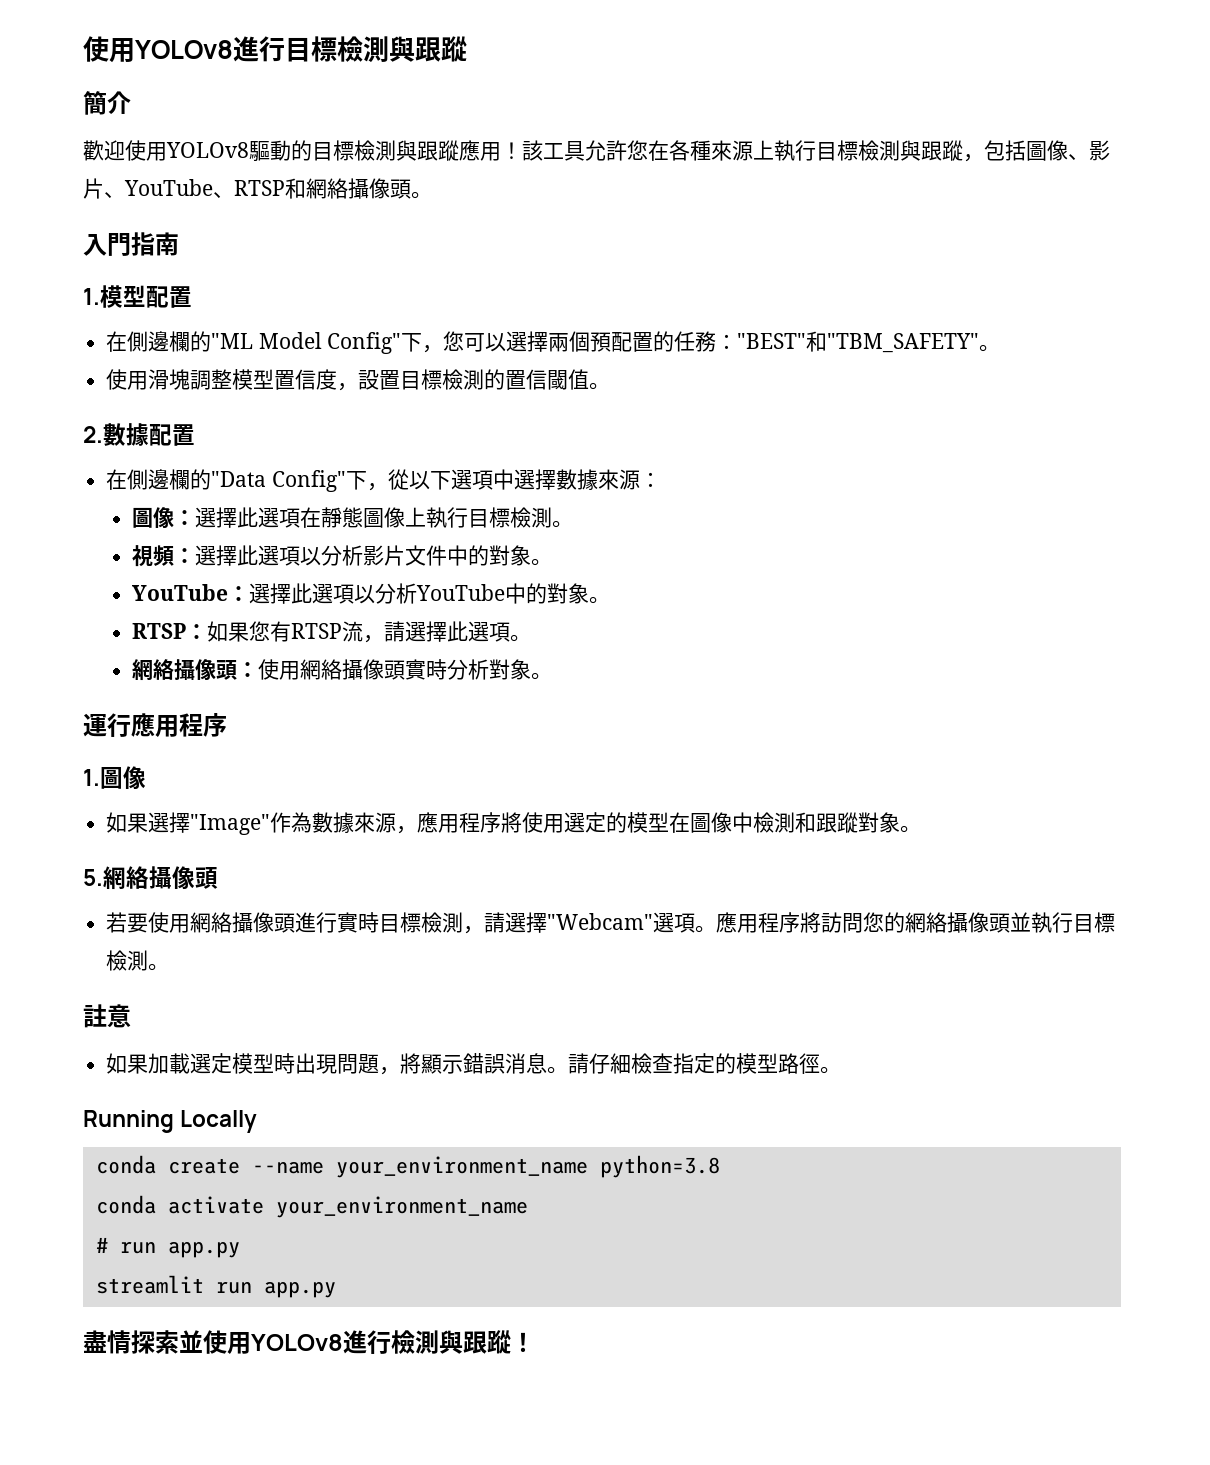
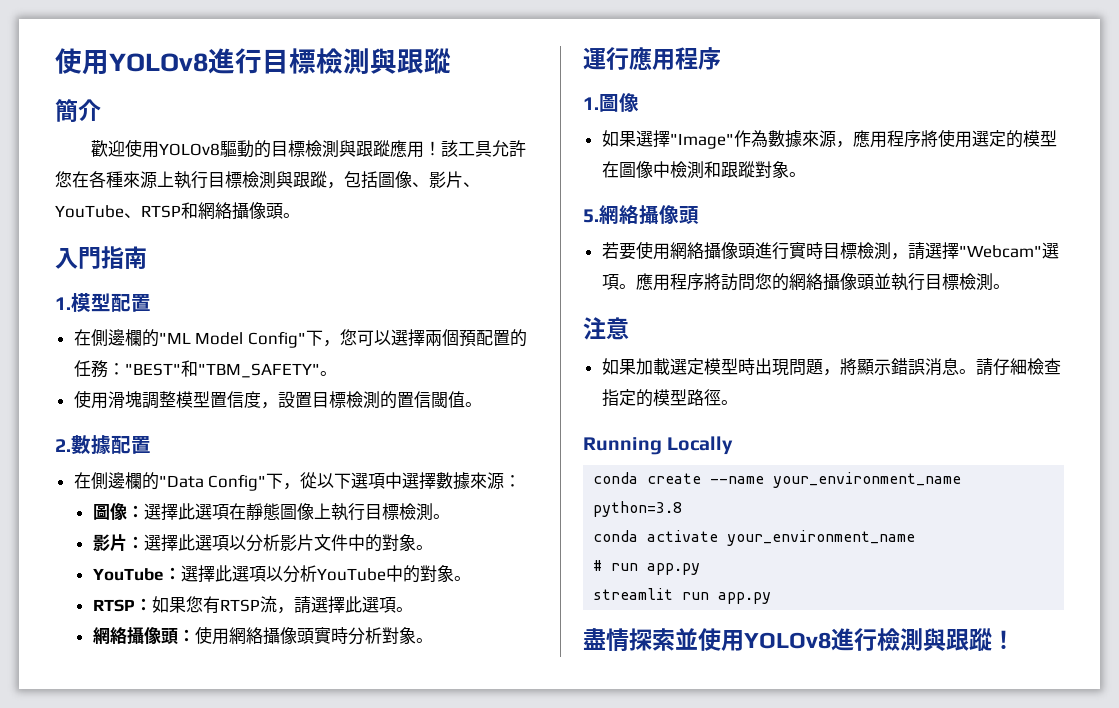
[131,545,174,567] 視頻 -> [92,534,127,552] 影片
[83,1004,107,1028] 註 -> [583,317,606,340] 注

